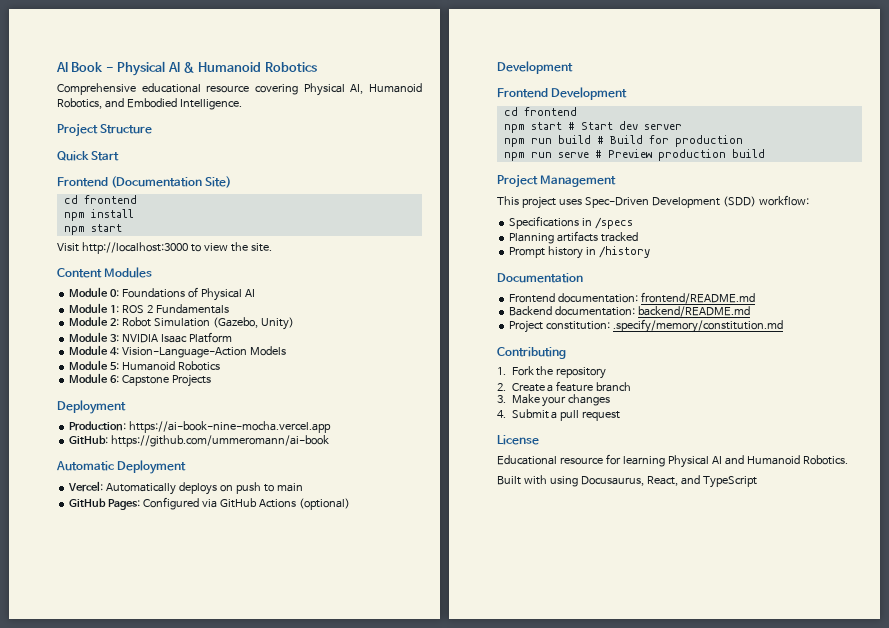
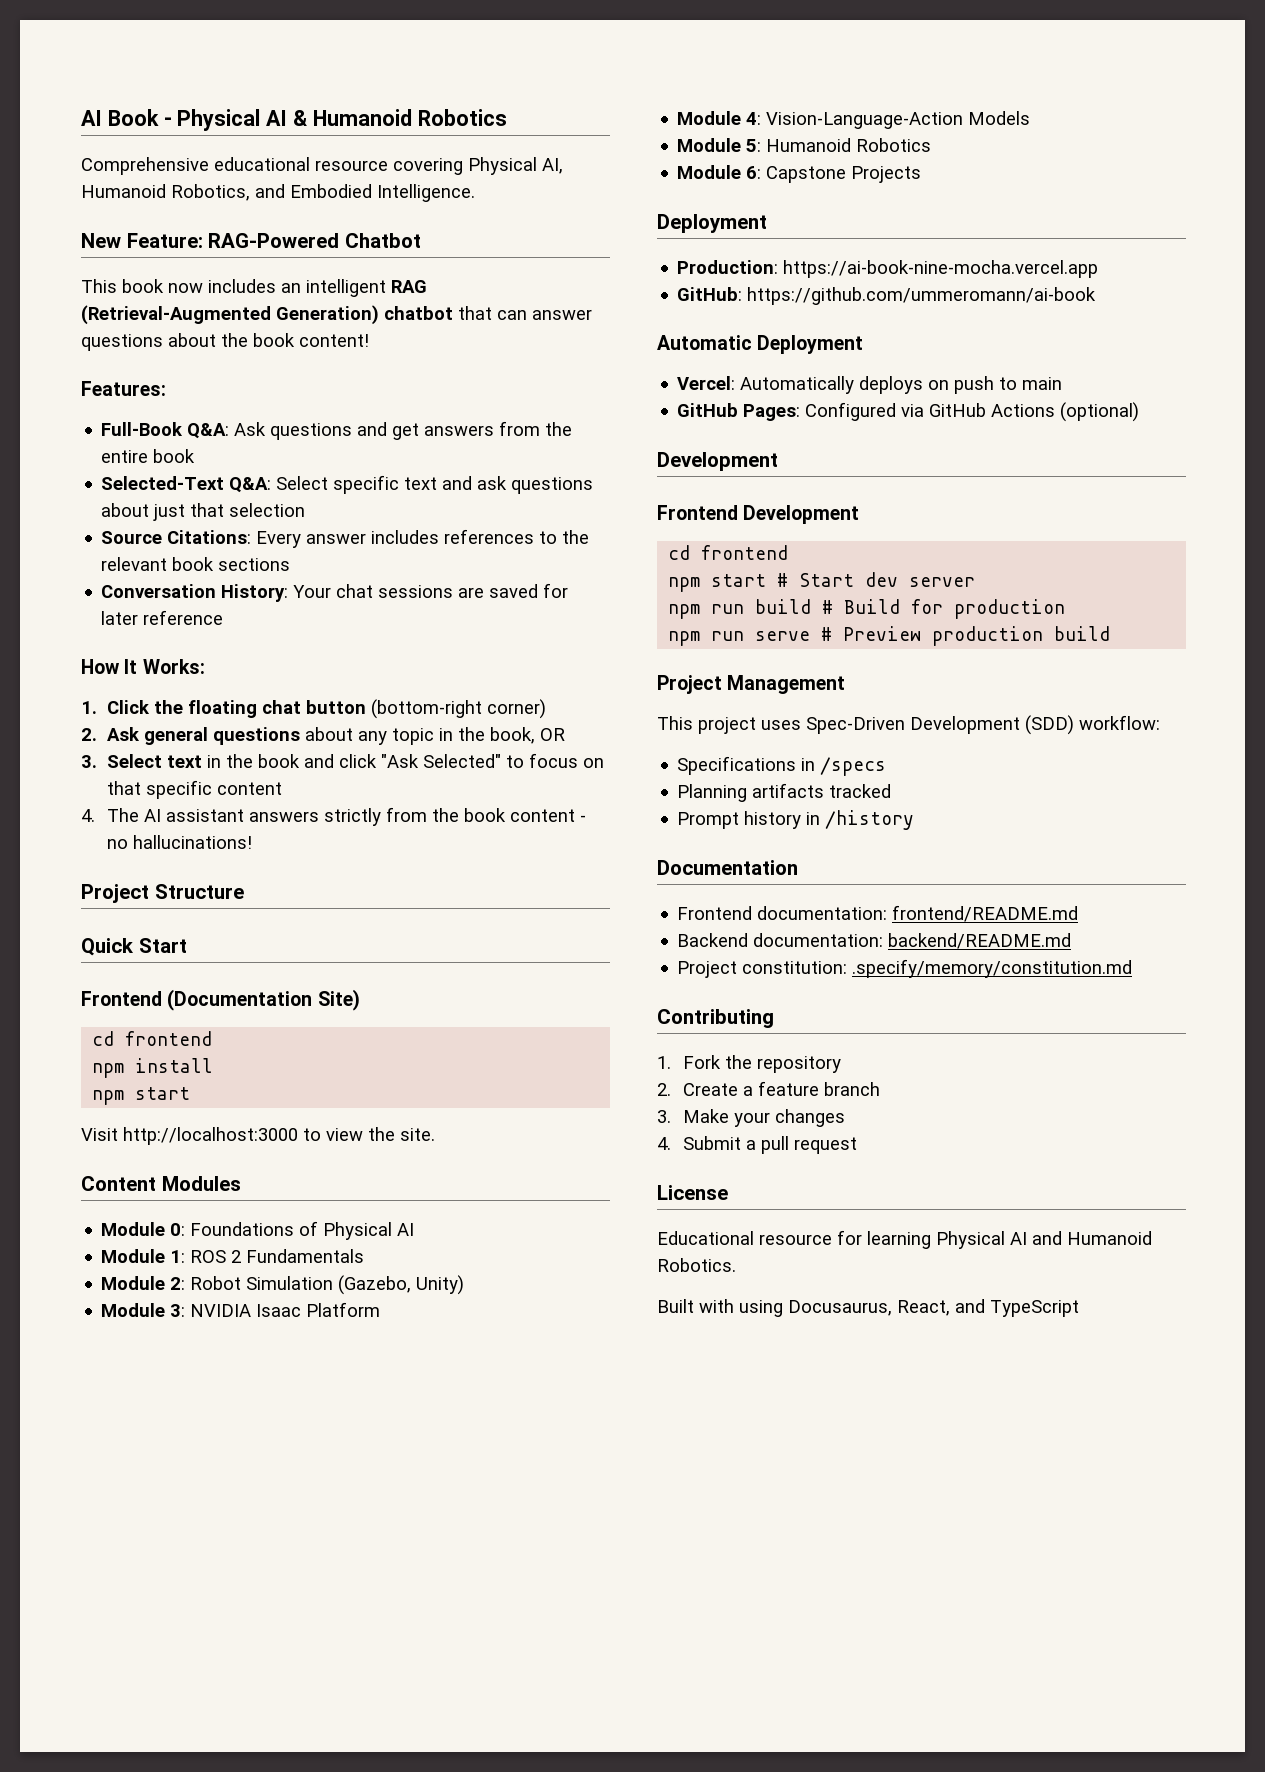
(242, 104) none -> [81,233,421,248] [81,279,427,297] [81,305,592,325] [81,333,369,351] [81,381,166,396] [101,421,573,440] [101,449,196,463] [101,475,594,494] [101,503,306,521] [101,529,590,548] [101,557,291,571] [101,583,569,602] [101,610,224,625] [81,659,205,674] [81,699,546,719] [81,727,565,745] [81,753,604,768] [106,780,282,799] [81,807,586,826] [106,835,252,849] // New Feature: RAG-Powered Chatbot // This book now includes an intelligent RAG (Retrieval-Augmented Generation) chatbot that can answer questions about the book content! // Features: // Full-Book Q&A: Ask questions and get answers from the entire book // Selected-Text Q&A: Select specific text and ask questions about just that selection // Source Citations: Every answer includes references to the relevant book sections // Conversation History: Your chat sessions are saved for later reference // How It Works: // 1. Click the floating chat button (bottom-right corner) // 2. Ask general questions about any topic in the book, OR // 3. Select text in the book and click "Ask Selected" to focus on that specific content // 4. The AI assistant answers strictly from the book content - no hallucinations!

